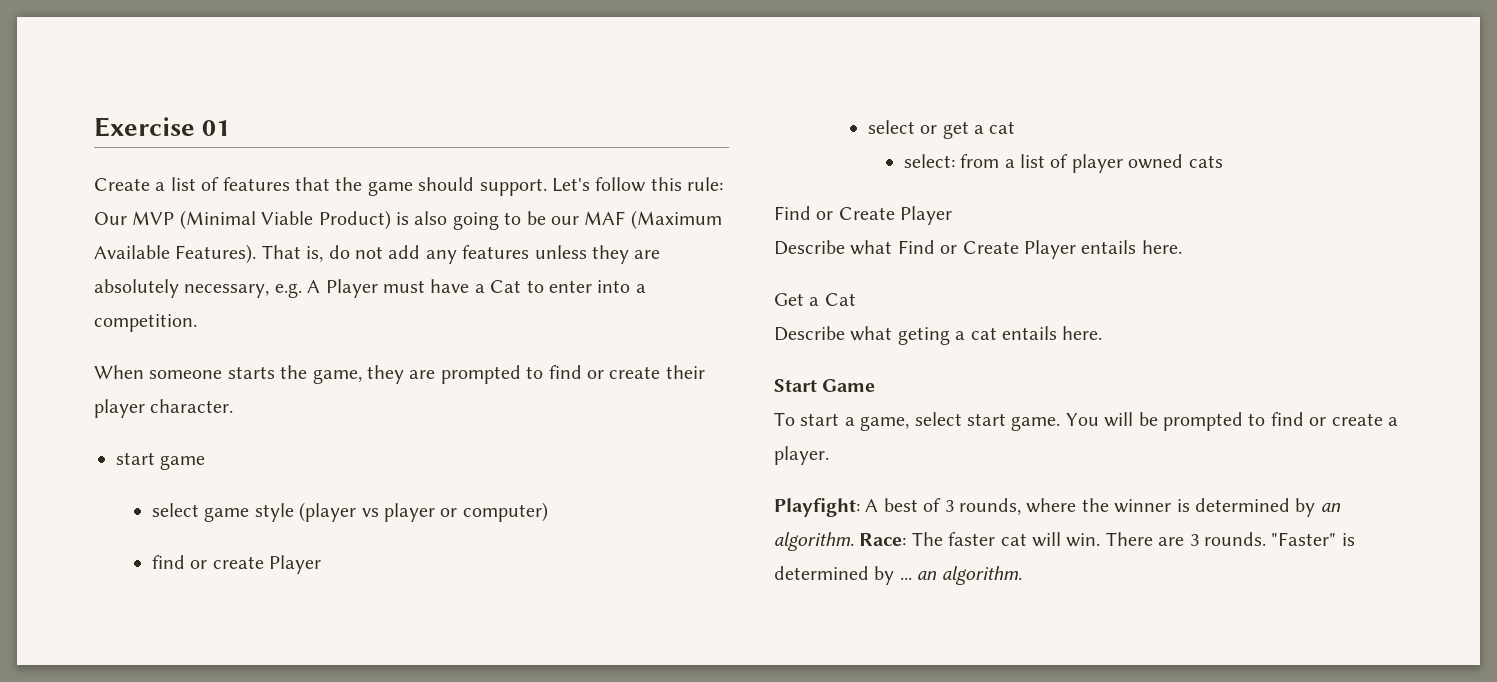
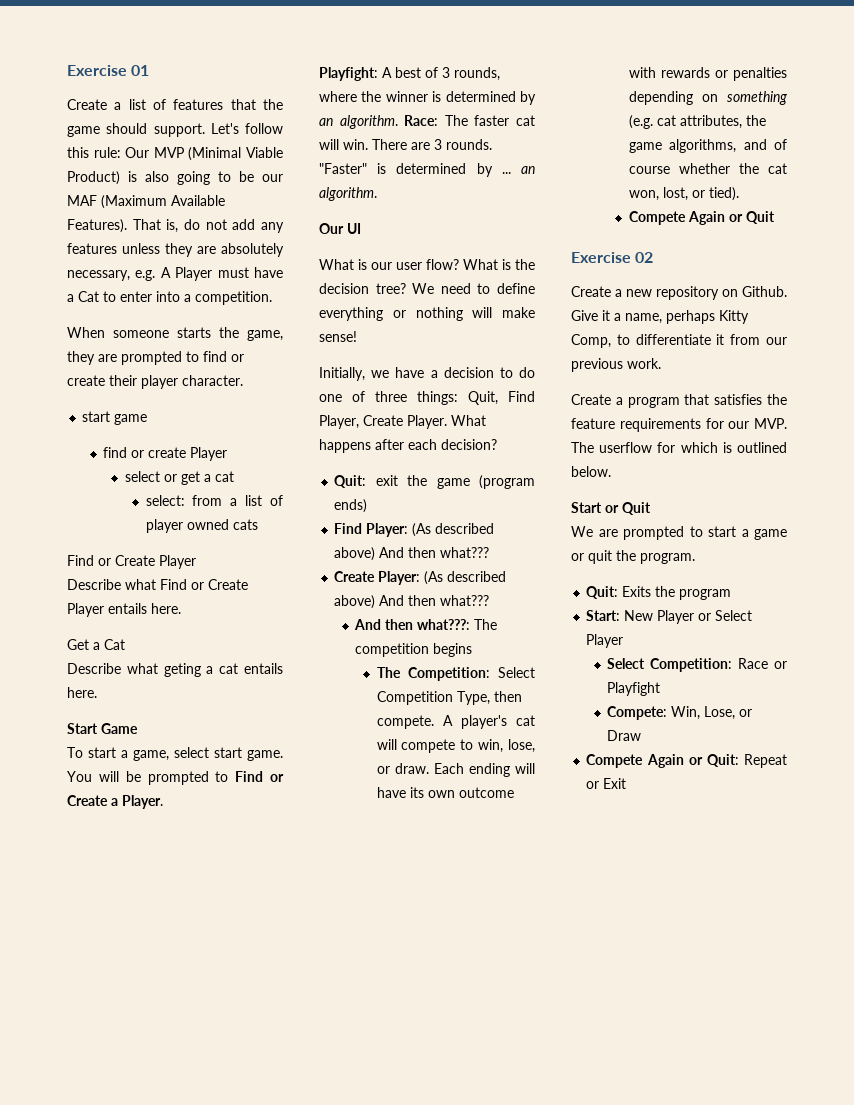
[151,502,548,522] // select game style (player vs player or computer) -> (148, 419) none
[1270,412,1398,426] [774,446,829,465] find or create a player. -> [235,771,284,782] [67,795,163,809] Find or Create a Player.
(1022, 575) none -> [319,223,361,234] [319,259,535,270] [319,283,535,294] [319,307,535,321] [319,331,357,342] [319,367,535,381] [319,391,535,405] [319,415,486,429] [319,439,497,453] [334,475,535,489] [334,499,368,513] [334,523,495,537] [334,547,490,561] [334,571,507,585] [334,595,490,609] [354,619,498,630] [355,643,473,657] [376,667,535,681] [376,691,522,705] [376,715,535,729] [376,739,535,753] [376,763,535,777] [376,787,514,798] [628,67,787,81] [628,91,787,105] [628,115,766,129] [628,139,787,153] [628,163,787,174] [628,187,739,201] [628,211,775,225] [571,252,654,263] [571,286,787,300] [571,310,749,324] [571,334,787,348] [571,358,661,372] [571,394,787,408] [571,418,787,432] [571,442,787,453] [571,466,611,477] [571,502,651,515] [571,526,787,540] [571,550,695,564] [586,586,732,600] [586,610,753,624] [586,634,624,648] [607,658,787,672] [607,682,661,696] [607,706,753,720] [607,730,642,741] [586,754,787,768] [586,778,627,789] // Our UI // What is our user flow? What is the decision tree? We need to define everything or nothing will make sense! // Initially, we have a decision to do one of three things: Quit, Find Player, Create Player. What happens after each decision? // Quit: exit the game (program ends) // Find Player: (As described above) And then what??? // Create Player: (As described above) And then what??? // And then what???: The competition begins // The Competition: Select Competition Type, then compete. A player's cat will compete to win, lose, or draw. Each ending will have its own outcome with rewards or penalties depending on something (e.g. cat attributes, the game algorithms, and of course whether the cat won, lost, or tied). // Compete Again or Quit // Exercise 02 // Create a new repository on Github. Give it a name, perhaps Kitty Comp, to differentiate it from our previous work. // Create a program that satisfies the feature requirements for our MVP. The userflow for which is outlined below. // Start or Quit // We are prompted to start a game or quit the program. // Quit: Exits the program // Start: New Player or Select Player // Select Competition: Race or Playfight // Compete: Win, Lose, or Draw // Compete Again or Quit: Repeat or Exit

